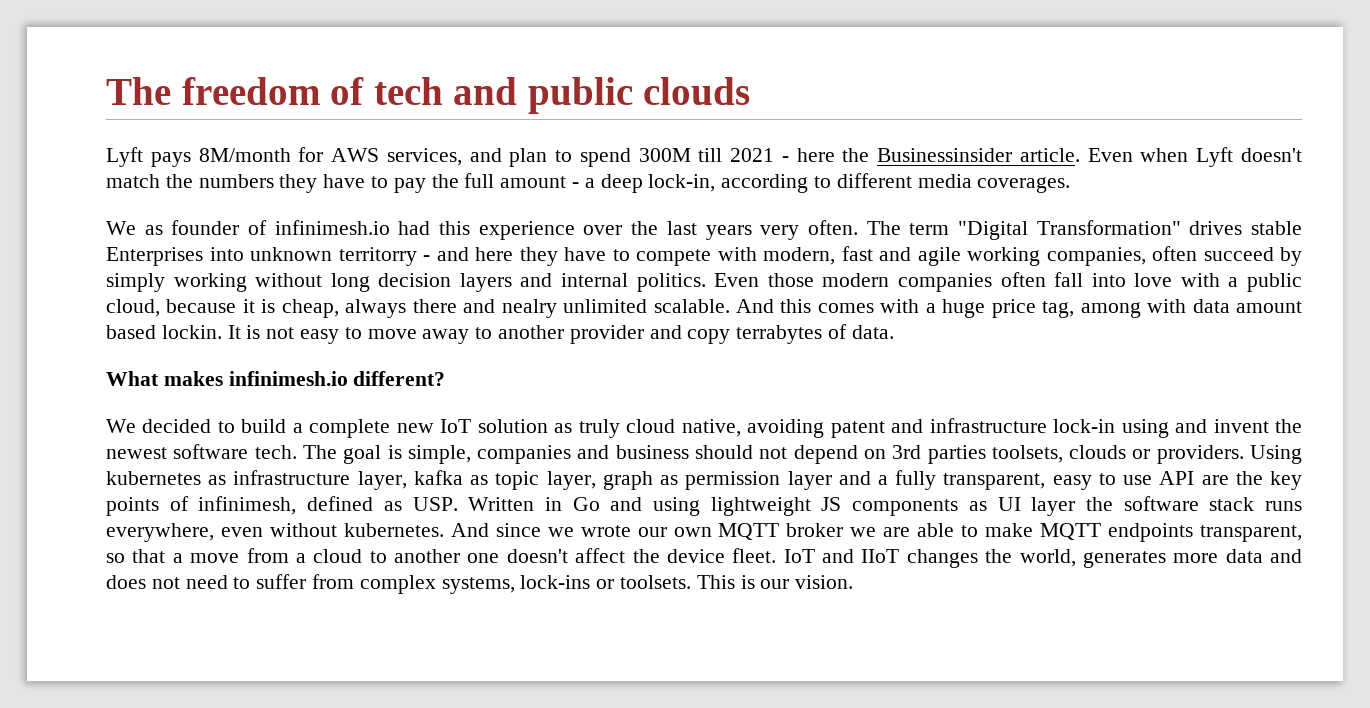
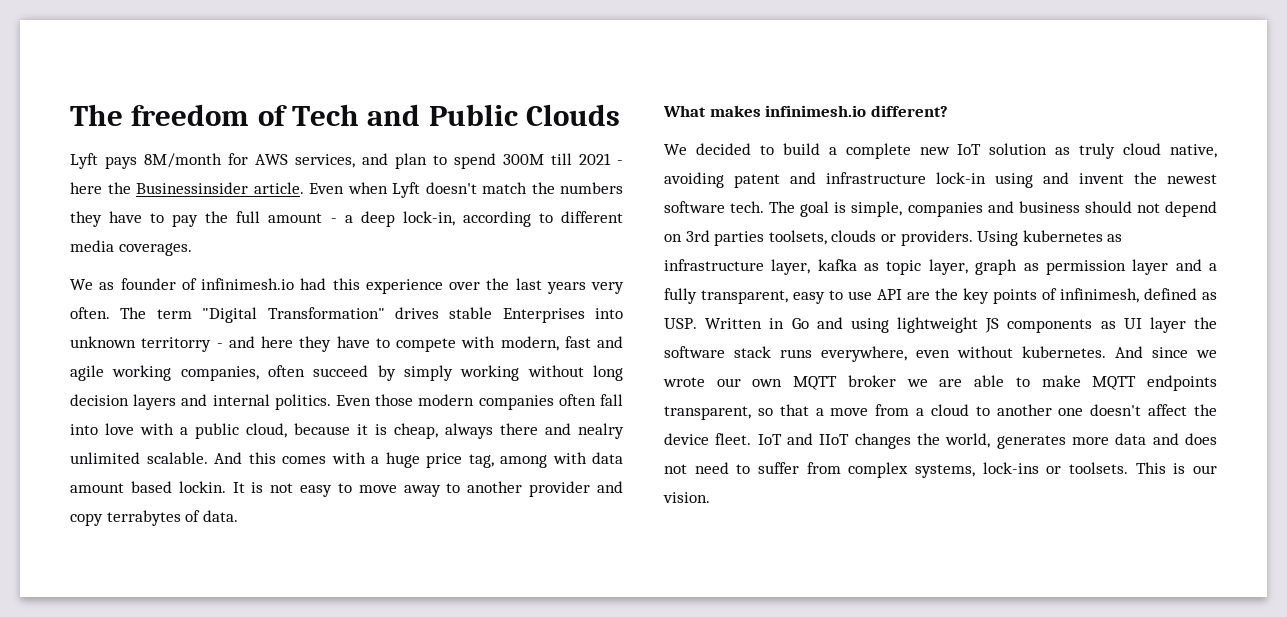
[373,77,751,114] tech and public clouds -> [292,104,621,126] Tech and Public Clouds

